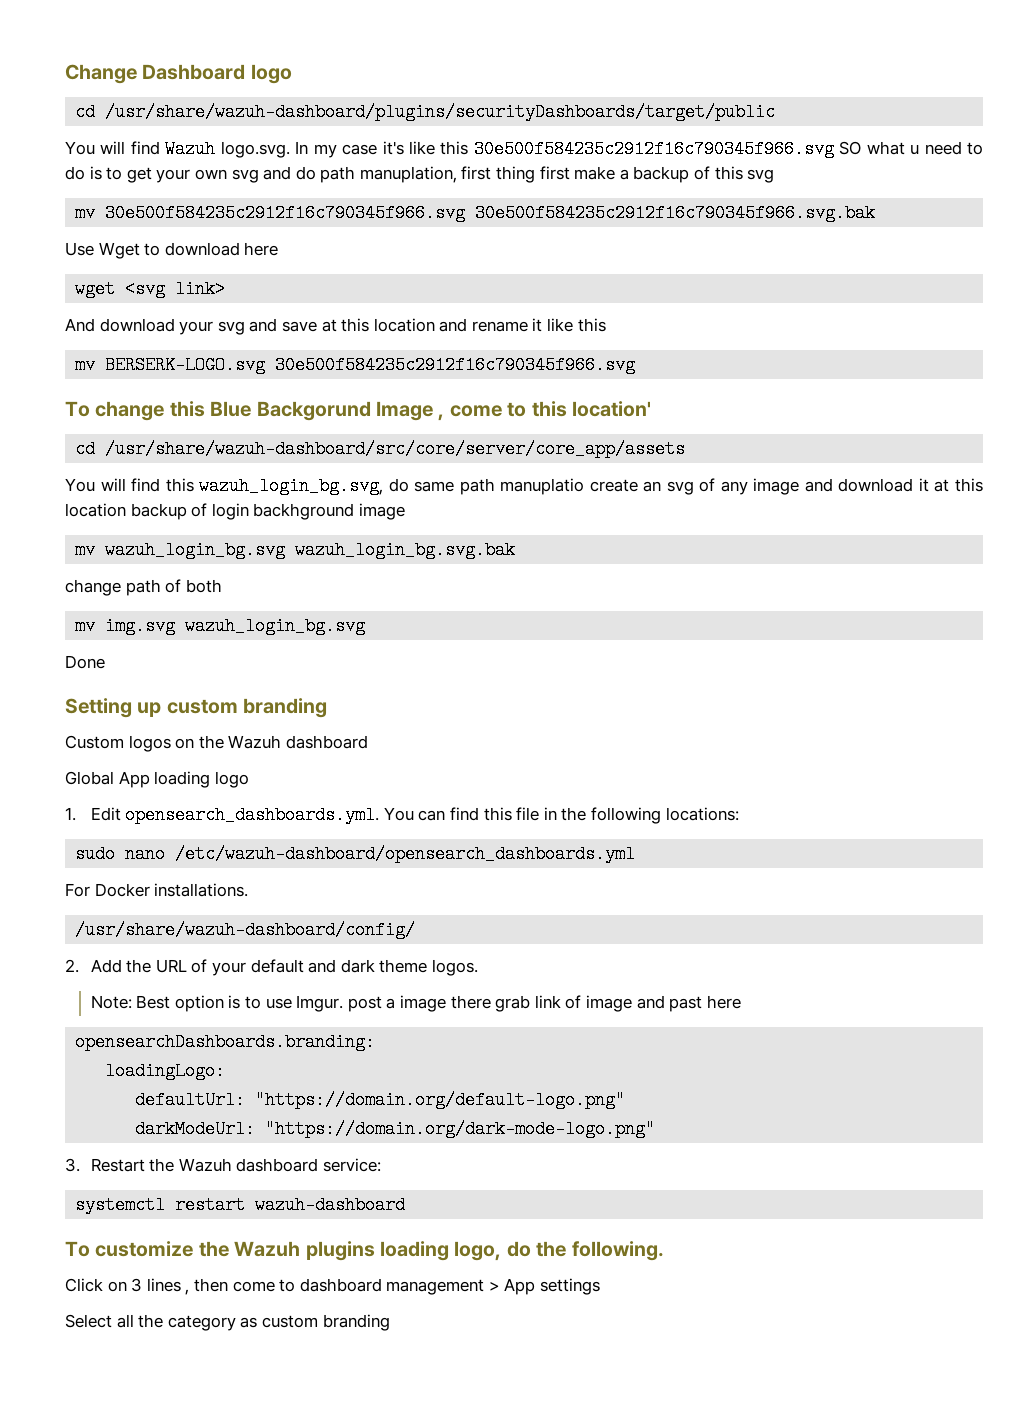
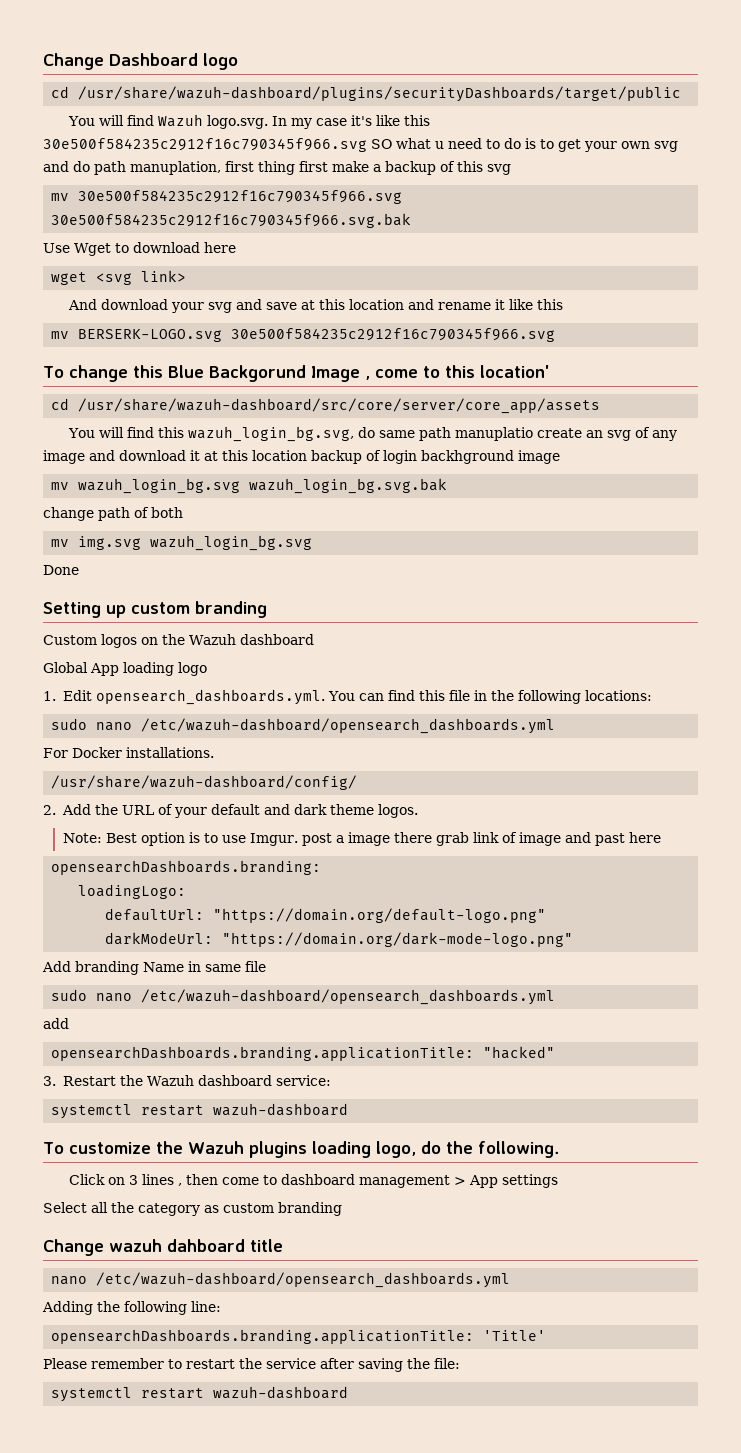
(656, 1129) none -> [42,961,266,975] [51,989,556,1005] [43,1018,69,1029] [51,1046,556,1061] // Add branding Name in same file // sudo nano /etc/wazuh-dashboard/opensearch_dashboards.yml // add // opensearchDashboards.branding.applicationTitle: "hacked"
(390, 1322) none -> [43,1239,283,1256] [51,1272,511,1288] [42,1301,221,1315] [51,1329,547,1344] [43,1358,460,1372] [51,1386,349,1402] // Change wazuh dahboard title // nano /etc/wazuh-dashboard/opensearch_dashboards.yml // Adding the following line: // opensearchDashboards.branding.applicationTitle: 'Title' // Please remember to restart the service after saving the file: // systemctl restart wazuh-dashboard

